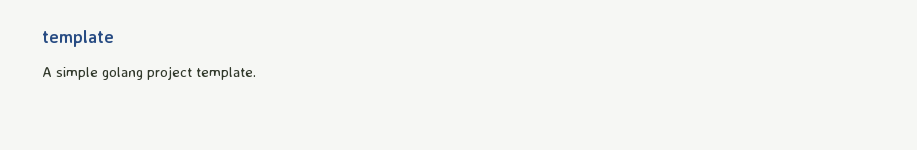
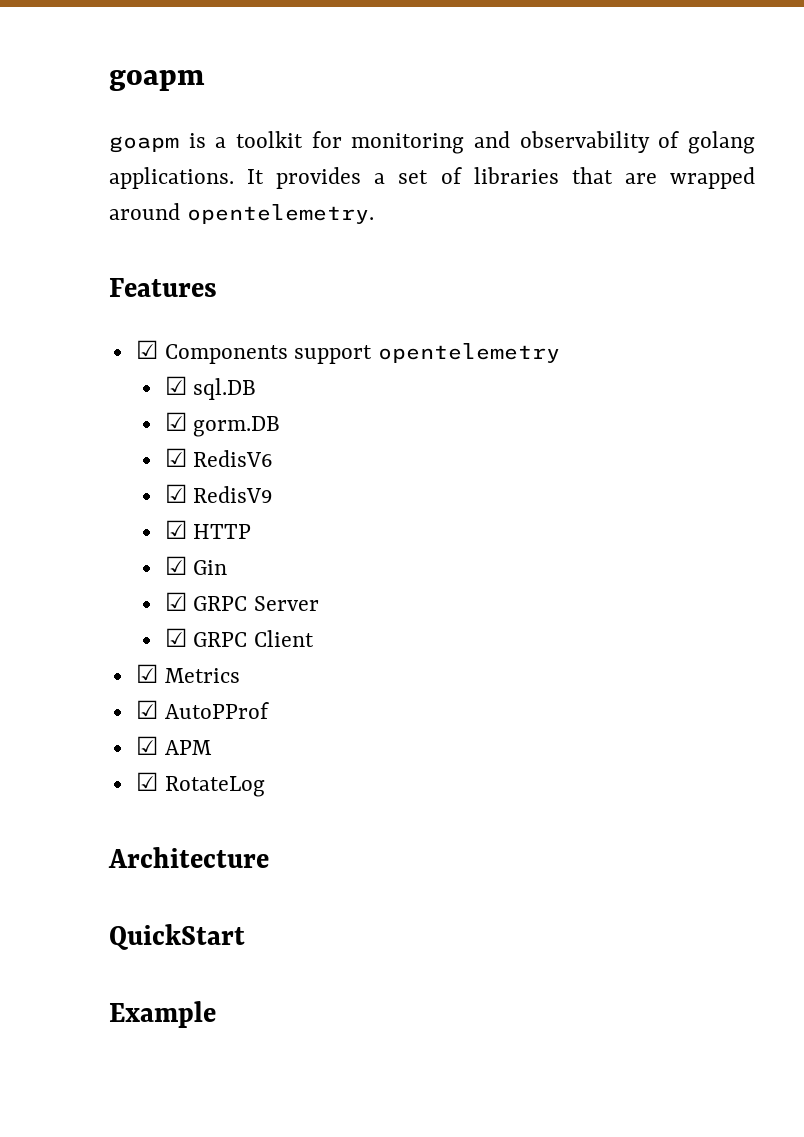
[42,30,114,47] [42,66,256,80] template // A simple golang project template. -> [109,70,205,91] [109,131,755,154] [109,167,755,189] [109,203,374,224] [109,278,217,297] [135,340,560,364] [164,376,257,400] [164,412,281,437] [164,448,274,467] [164,484,274,503] [164,520,252,539] [164,556,228,575] [164,592,319,611] [164,628,314,647] [135,664,240,683] [135,700,269,719] [135,736,212,755] [135,772,265,797] [108,847,269,868] [109,924,245,950] [109,1001,216,1028] goapm // goapm is a toolkit for monitoring and observability of golang applications. It provides a set of libraries that are wrapped around opentelemetry. // Features // ☑ Components support opentelemetry // ☑ sql.DB // ☑ gorm.DB // ☑ RedisV6 // ☑ RedisV9 // ☑ HTTP // ☑ Gin // ☑ GRPC Server // ☑ GRPC Client // ☑ Metrics // ☑ AutoPProf // ☑ APM // ☑ RotateLog // Architecture // QuickStart // Example

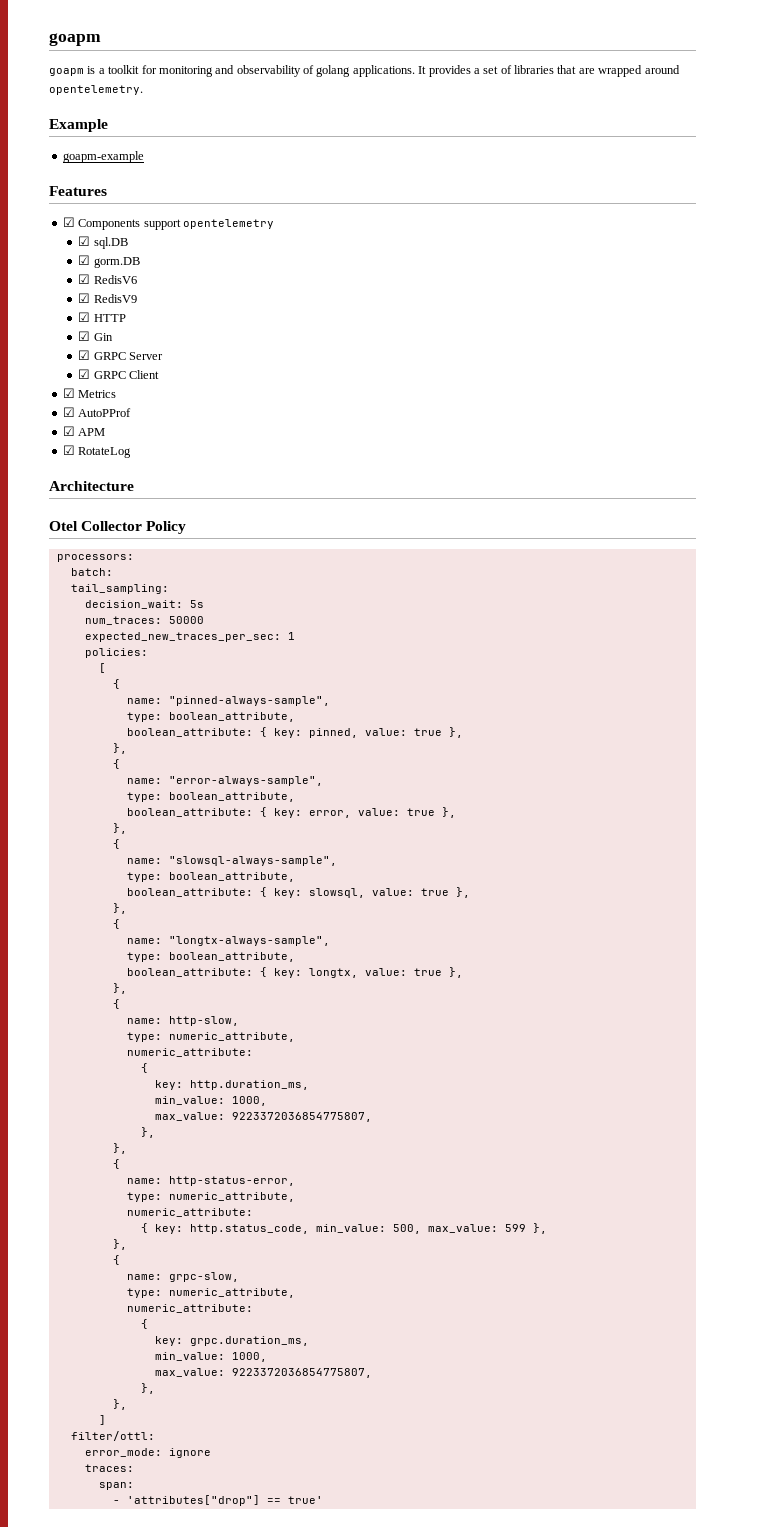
(374, 214) none -> [49,119,108,132] [62,151,144,163] // Example // goapm-example
[109,924,245,950] [109,1001,216,1028] QuickStart // Example -> [49,521,187,534] [56,554,134,562] [70,568,113,576] [70,584,169,594] [84,600,204,609] [84,616,204,625] [84,632,295,642] [84,648,148,658] [98,663,106,673] [112,679,120,689] [126,696,330,706] [126,712,295,722] [126,727,463,738] [112,743,127,754] [112,759,120,769] [126,776,323,786] [126,792,295,802] [126,807,456,818] [112,823,127,834] [112,839,120,849] [126,856,337,866] [126,872,295,882] [126,887,470,898] [112,903,127,914] [112,919,120,929] [126,936,330,946] [126,952,295,962] [126,967,463,978] [112,983,127,994] [112,999,120,1009] [126,1016,239,1026] [126,1032,295,1042] [126,1048,253,1057] [140,1063,148,1073] [154,1080,309,1090] [154,1096,267,1106] [154,1112,372,1122] [140,1127,155,1138] [112,1143,127,1154] [112,1159,120,1169] [126,1176,295,1186] [126,1192,295,1202] [126,1208,253,1217] [140,1223,547,1234] [112,1239,127,1250] [112,1255,120,1265] [126,1272,239,1282] [126,1288,295,1298] [126,1304,253,1313] [140,1319,148,1329] [154,1336,309,1346] [154,1352,267,1362] [154,1368,372,1378] [140,1383,155,1394] [112,1399,127,1410] [98,1415,106,1425] [70,1431,155,1441] [84,1448,211,1458] [84,1464,134,1472] [98,1482,134,1490] [112,1495,323,1506] Otel Collector Policy // processors: // batch: // tail_sampling: // decision_wait: 5s // num_traces: 50000 // expected_new_traces_per_sec: 1 // policies: // [ // { // name: "pinned-always-sample", // type: boolean_attribute, // boolean_attribute: { key: pinned, value: true }, // }, // { // name: "error-always-sample", // type: boolean_attribute, // boolean_attribute: { key: error, value: true }, // }, // { // name: "slowsql-always-sample", // type: boolean_attribute, // boolean_attribute: { key: slowsql, value: true }, // }, // { // name: "longtx-always-sample", // type: boolean_attribute, // boolean_attribute: { key: longtx, value: true }, // }, // { // name: http-slow, // type: numeric_attribute, // numeric_attribute: // { // key: http.duration_ms, // min_value: 1000, // max_value: 9223372036854775807, // }, // }, // { // name: http-status-error, // type: numeric_attribute, // numeric_attribute: // { key: http.status_code, min_value: 500, max_value: 599 }, // }, // { // name: grpc-slow, // type: numeric_attribute, // numeric_attribute: // { // key: grpc.duration_ms, // min_value: 1000, // max_value: 9223372036854775807, // }, // }, // ] // filter/ottl: // error_mode: ignore // traces: // span: // - 'attributes["drop"] == true'

